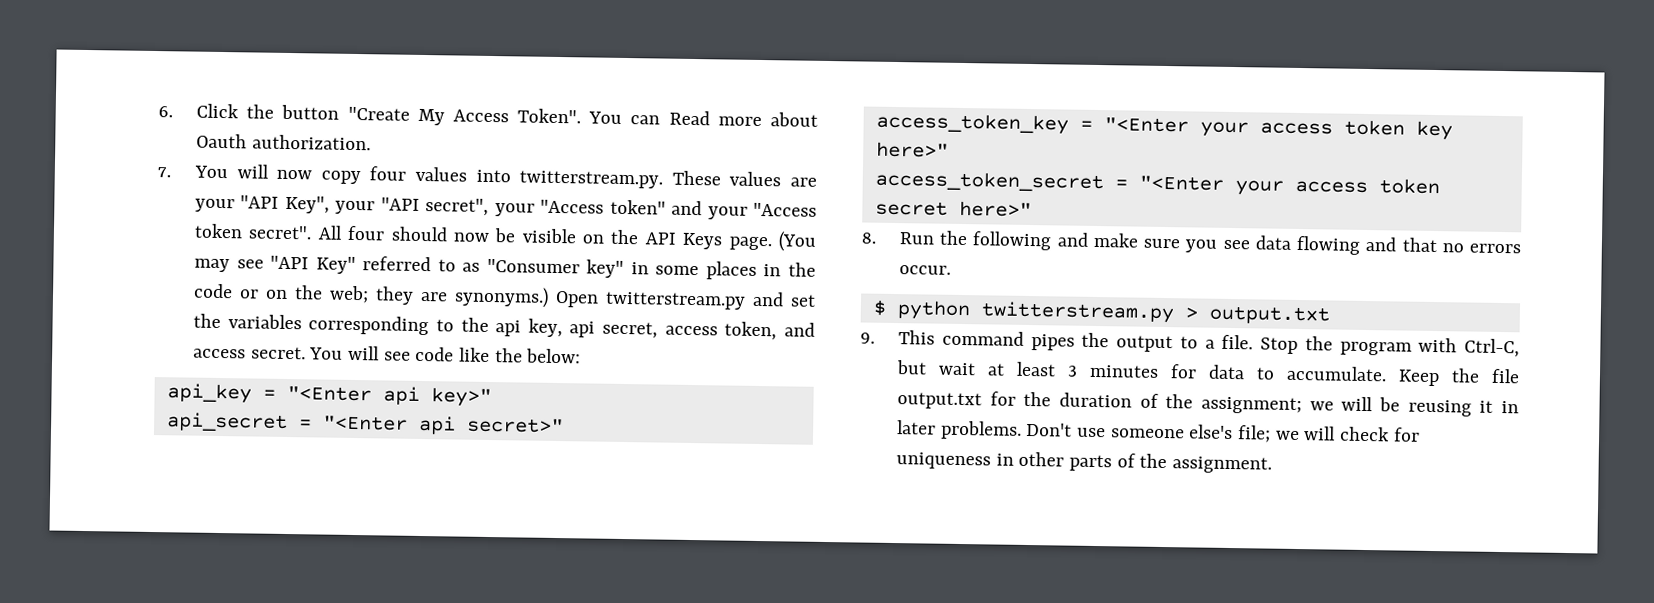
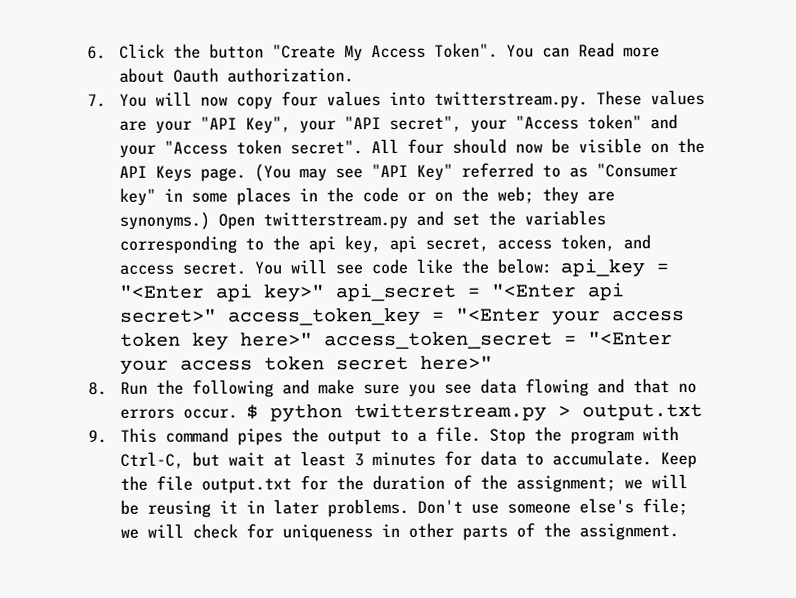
(582, 356) // -> (552, 266) none
(492, 397) // -> (325, 293) none
(564, 425) // -> (217, 315) none
(949, 149) // -> (313, 339) none
(952, 270) // -> (238, 413) none

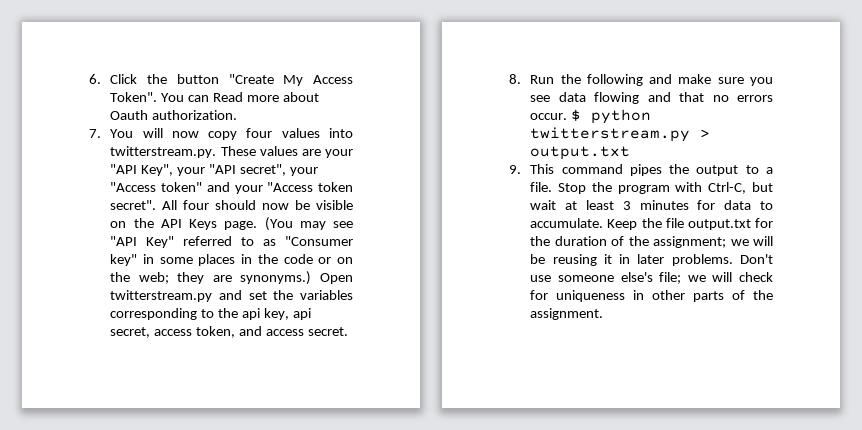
[253,258,669,278] [118,282,625,303] [119,307,685,327] [119,331,673,351] [119,355,493,375] You will see code like the below: api_key = "<Enter api key>" api_secret = "<Enter api secret>" access_token_key = "<Enter your access token key here>" access_token_secret = "<Enter your access token secret here>" -> (348, 331) none

